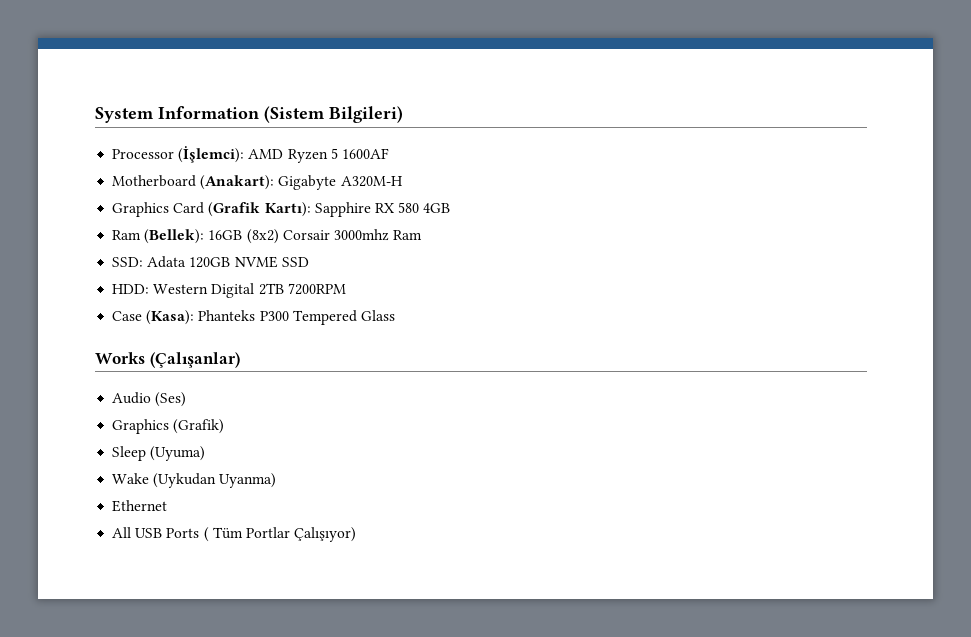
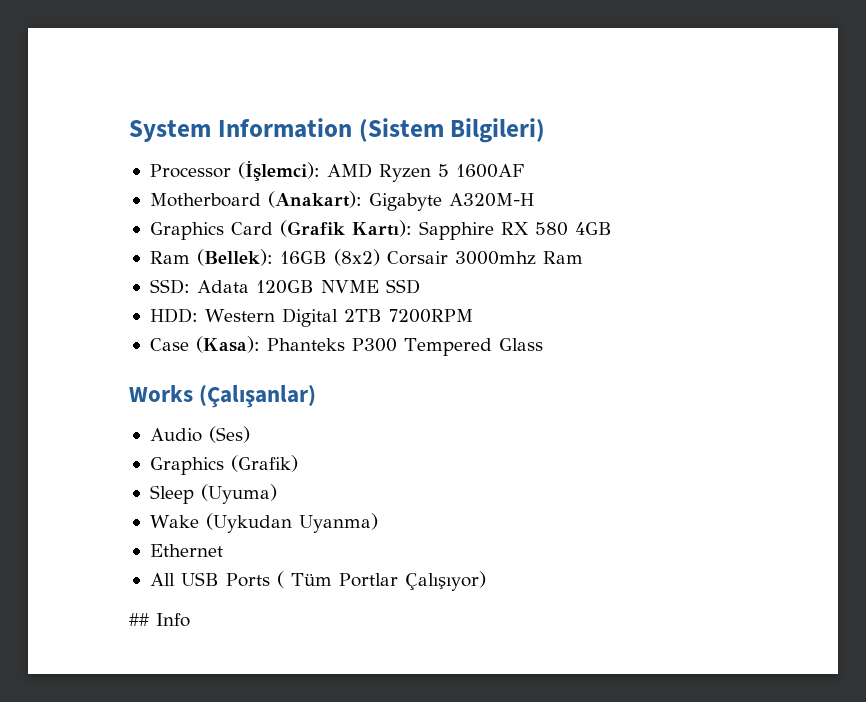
(357, 534) none -> [129,613,190,627] // ## Info

